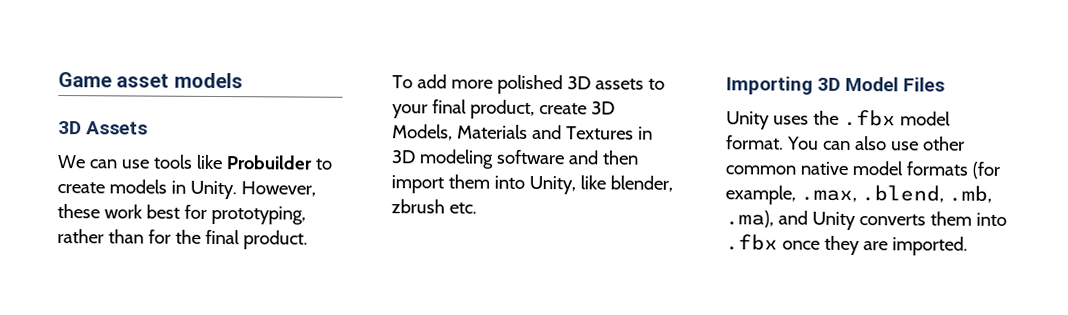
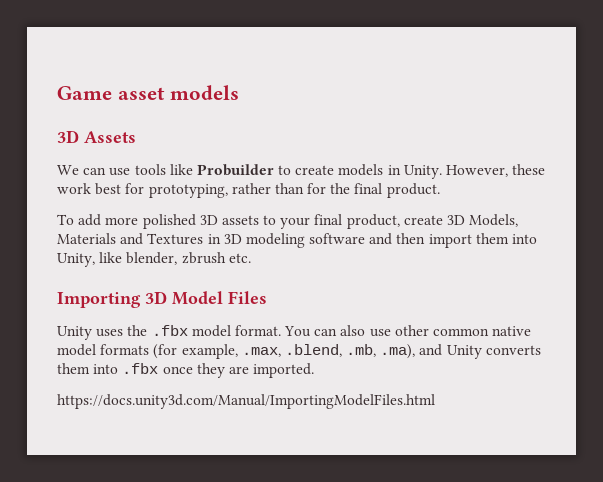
(968, 246) none -> [57,394,435,409] // https://docs.unity3d.com/Manual/ImportingModelFiles.html

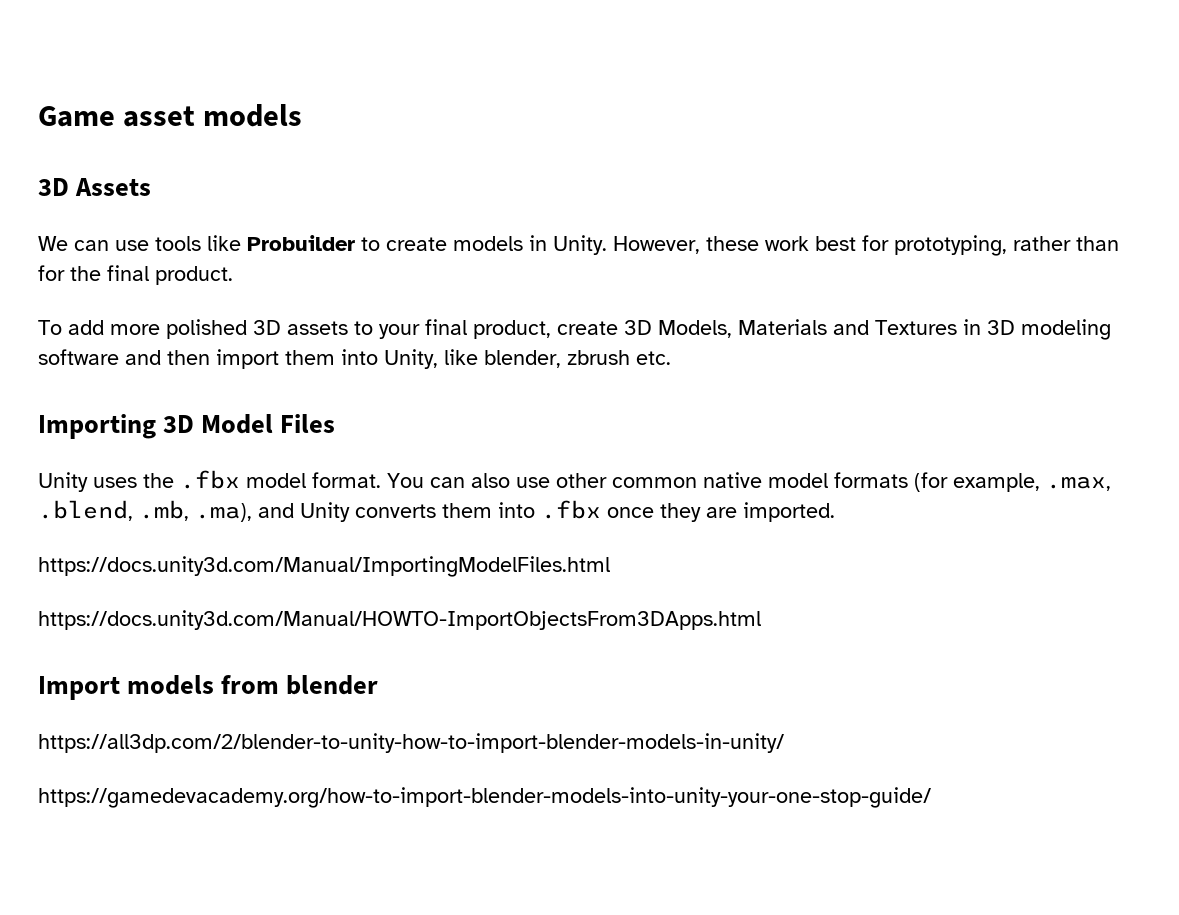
(435, 401) none -> [38,610,761,630] [38,675,379,700] [38,733,784,753] [38,787,931,808] // https://docs.unity3d.com/Manual/HOWTO-ImportObjectsFrom3DApps.html // Import models from blender // https://all3dp.com/2/blender-to-unity-how-to-import-blender-models-in-unity/ // https://gamedevacademy.org/how-to-import-blender-models-into-unity-your-one-stop-guide/

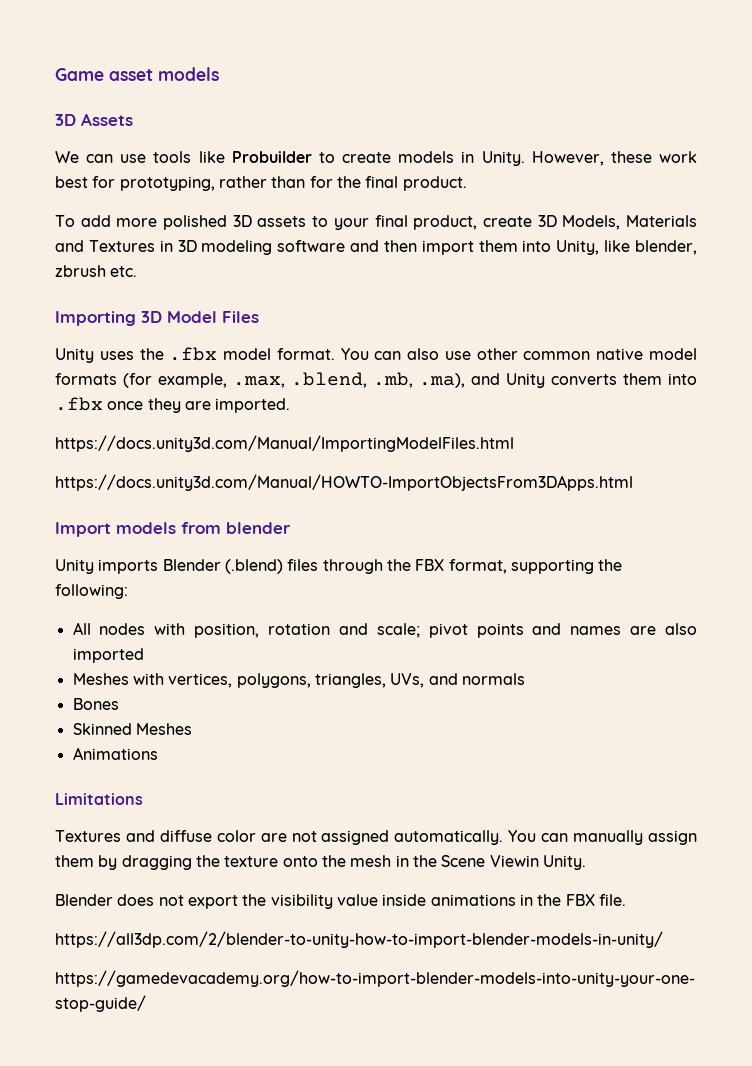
(379, 685) none -> [55,559,623,574] [55,584,128,599] [72,622,697,638] [72,648,144,663] [72,673,525,688] [72,698,119,710] [72,723,192,735] [72,747,158,760] [55,793,143,805] [55,830,697,845] [55,855,586,870] [55,894,626,909] // Unity imports Blender (.blend) files through the FBX format, supporting the following: // All nodes with position, rotation and scale; pivot points and names are also imported // Meshes with vertices, polygons, triangles, UVs, and normals // Bones // Skinned Meshes // Animations // Limitations // Textures and diffuse color are not assigned automatically. You can manually assign them by dragging the texture onto the mesh in the Scene Viewin Unity. // Blender does not export the visibility value inside animations in the FBX file.

